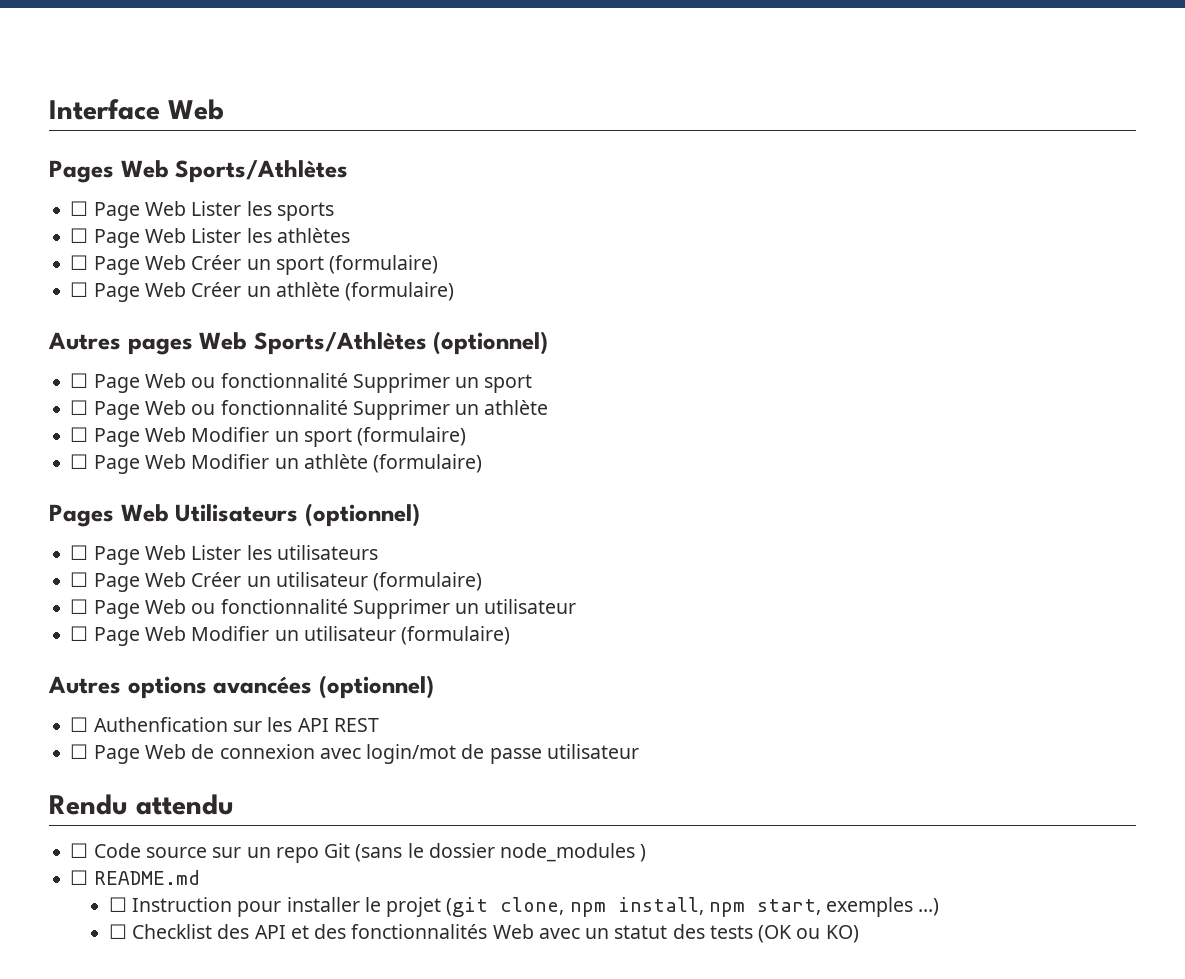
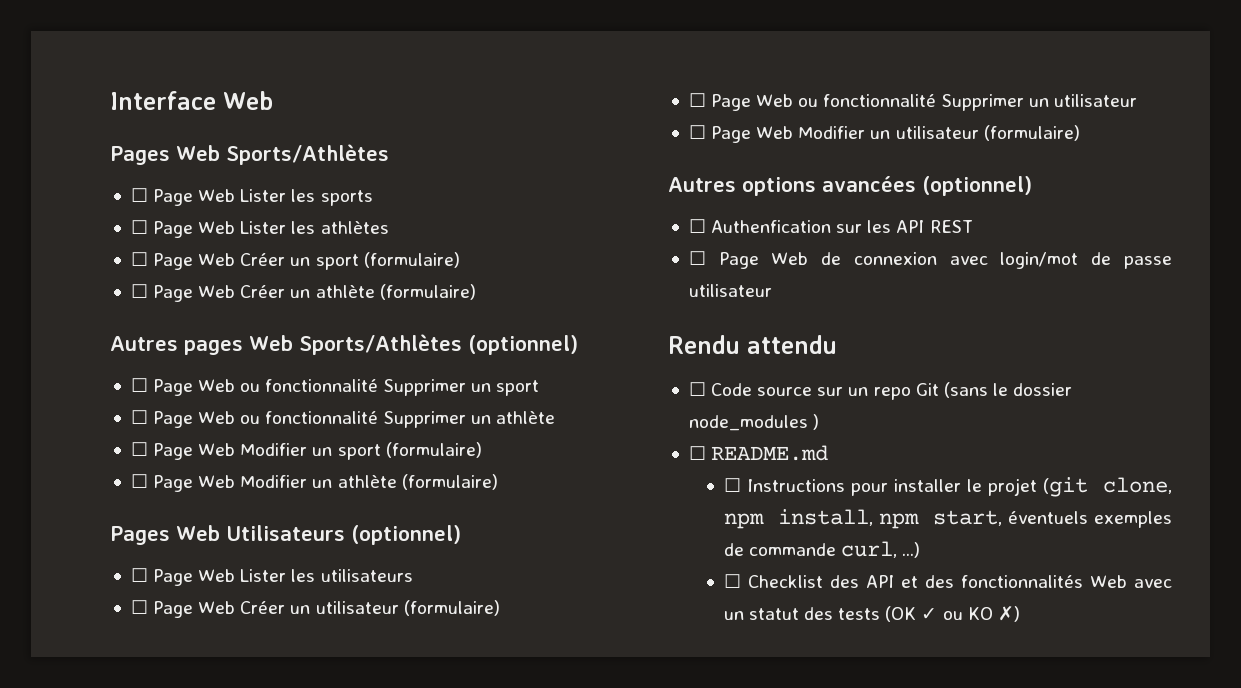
[132,897,233,912] Instruction -> [746,479,845,492] Instructions
[826,897,914,917] exemples -> [1008,511,1172,528] [723,541,898,558] éventuels exemples de commande curl,
[796,925,859,943] ou KO) -> [921,606,1020,622] ✓ ou KO ✗)

